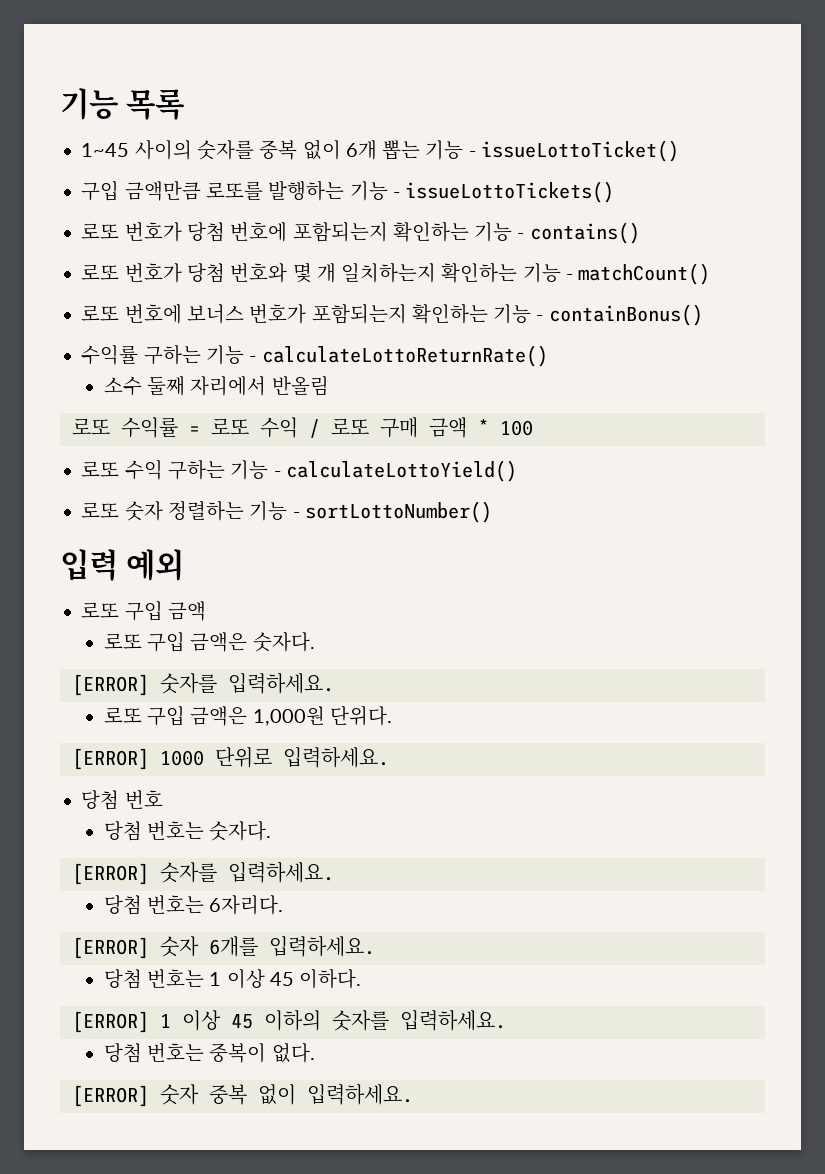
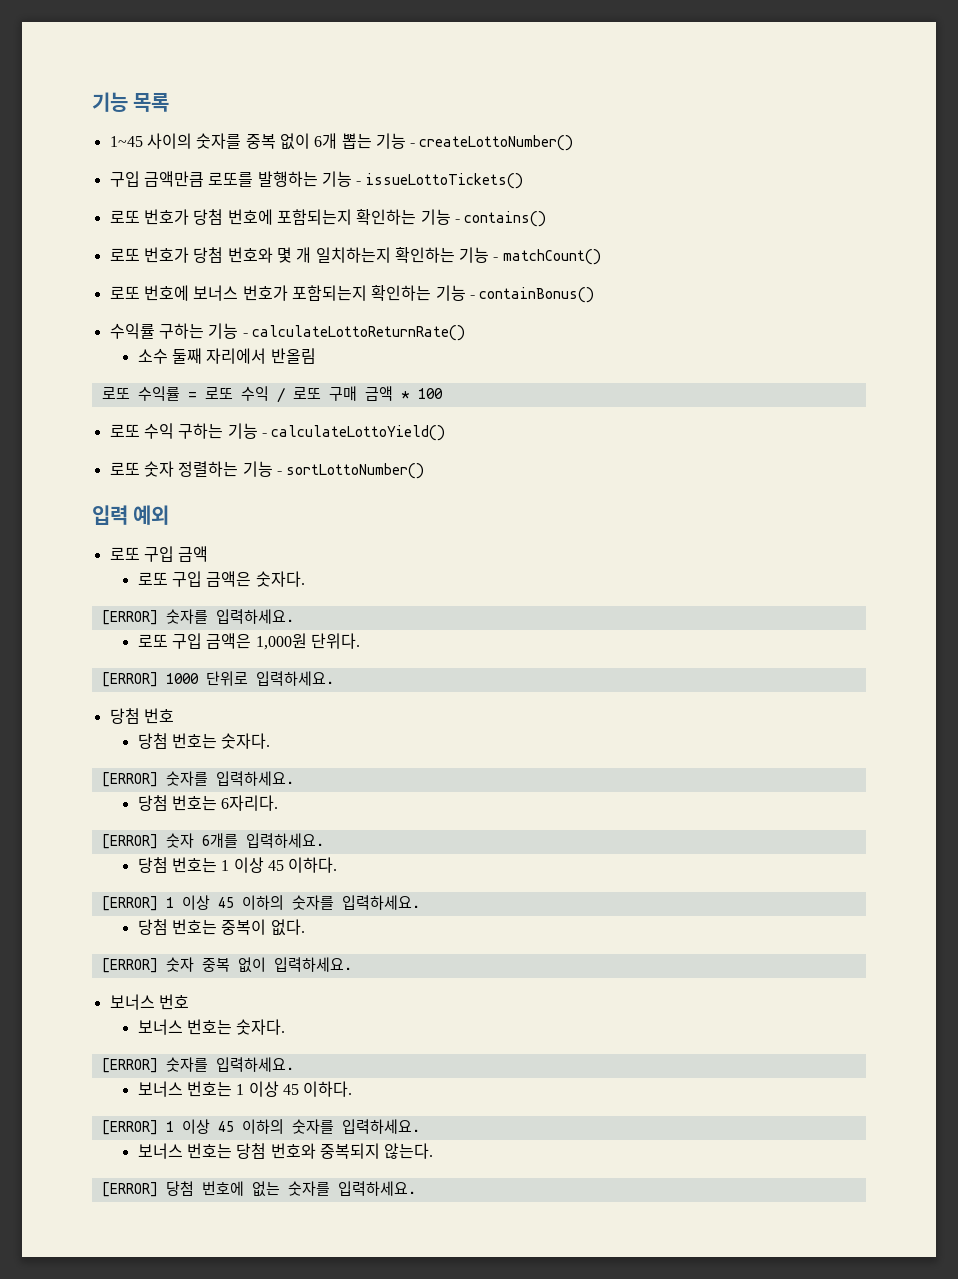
[480,140,679,162] issueLottoTicket() -> [419,135,574,151] createLottoNumber()
(413, 1094) none -> [109,994,189,1010] [137,1019,286,1035] [101,1057,294,1073] [137,1081,353,1097] [101,1119,420,1135] [137,1143,434,1159] [101,1181,416,1197] // 보너스 번호 // 보너스 번호는 숫자다. // [ERROR] 숫자를 입력하세요. // 보너스 번호는 1 이상 45 이하다. // [ERROR] 1 이상 45 이하의 숫자를 입력하세요. // 보너스 번호는 당첨 번호와 중복되지 않는다. // [ERROR] 당첨 번호에 없는 숫자를 입력하세요.

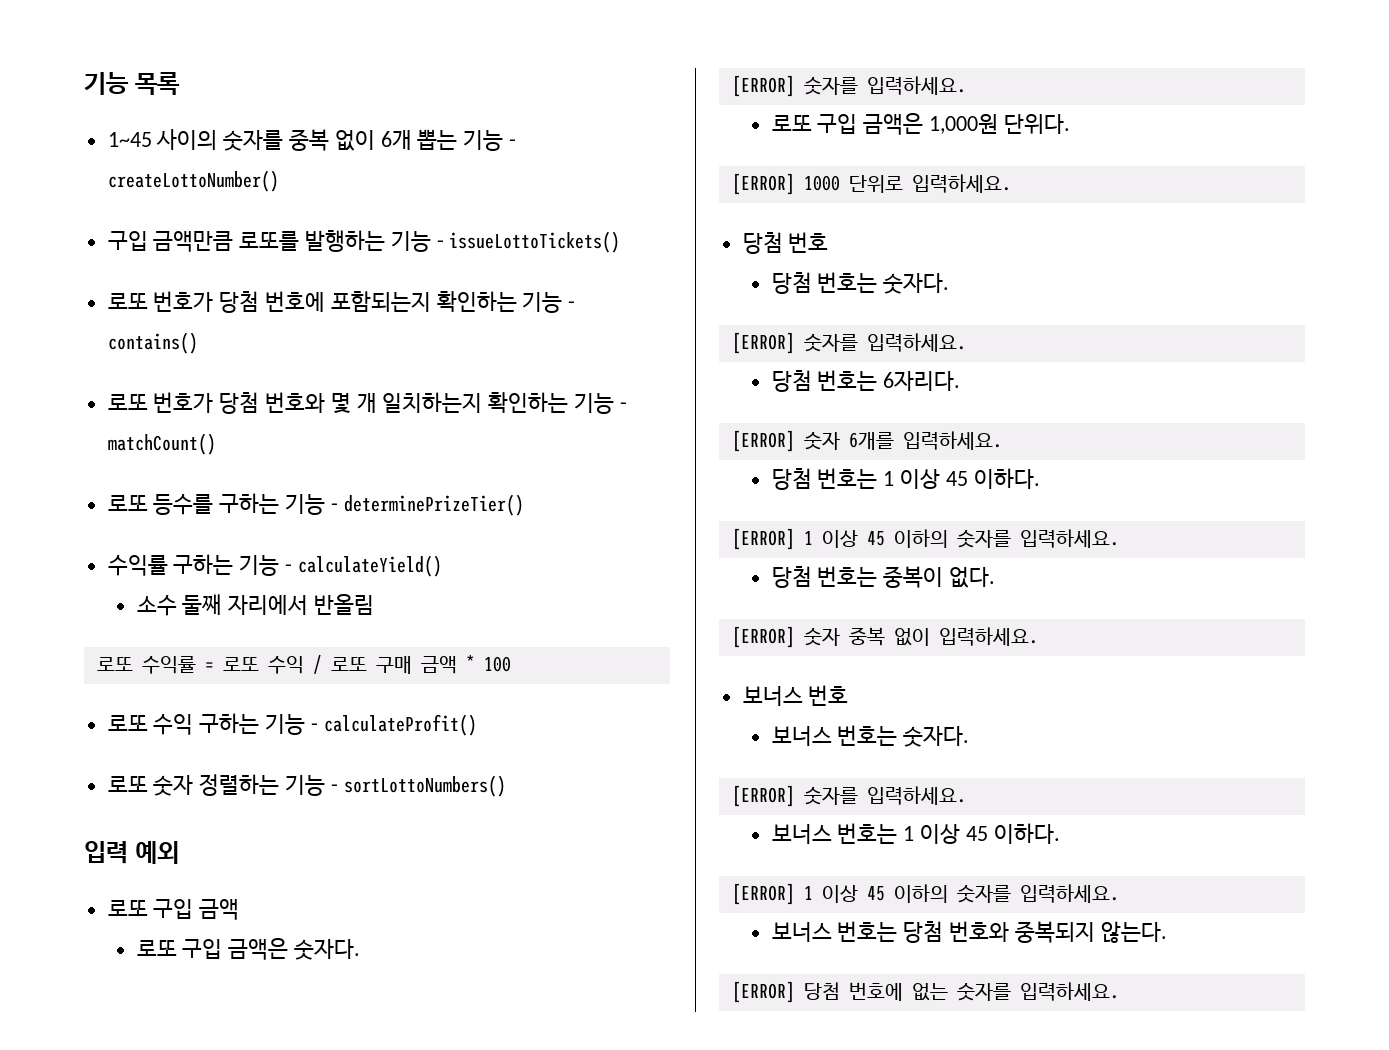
[143,285,595,303] 번호에 보너스 번호가 포함되는지 확인하는 기능 - containBonus() -> [153,493,524,516] 등수를 구하는 기능 - determinePrizeTier()
[251,325,465,341] calculateLottoReturnRate() -> [297,555,442,577] calculateYield()
[271,425,446,441] calculateLottoYield() -> [323,714,477,736] calculateProfit()
[286,463,425,479] sortLottoNumber() -> [343,775,506,797] sortLottoNumbers()

